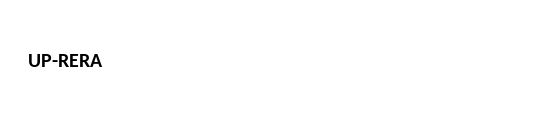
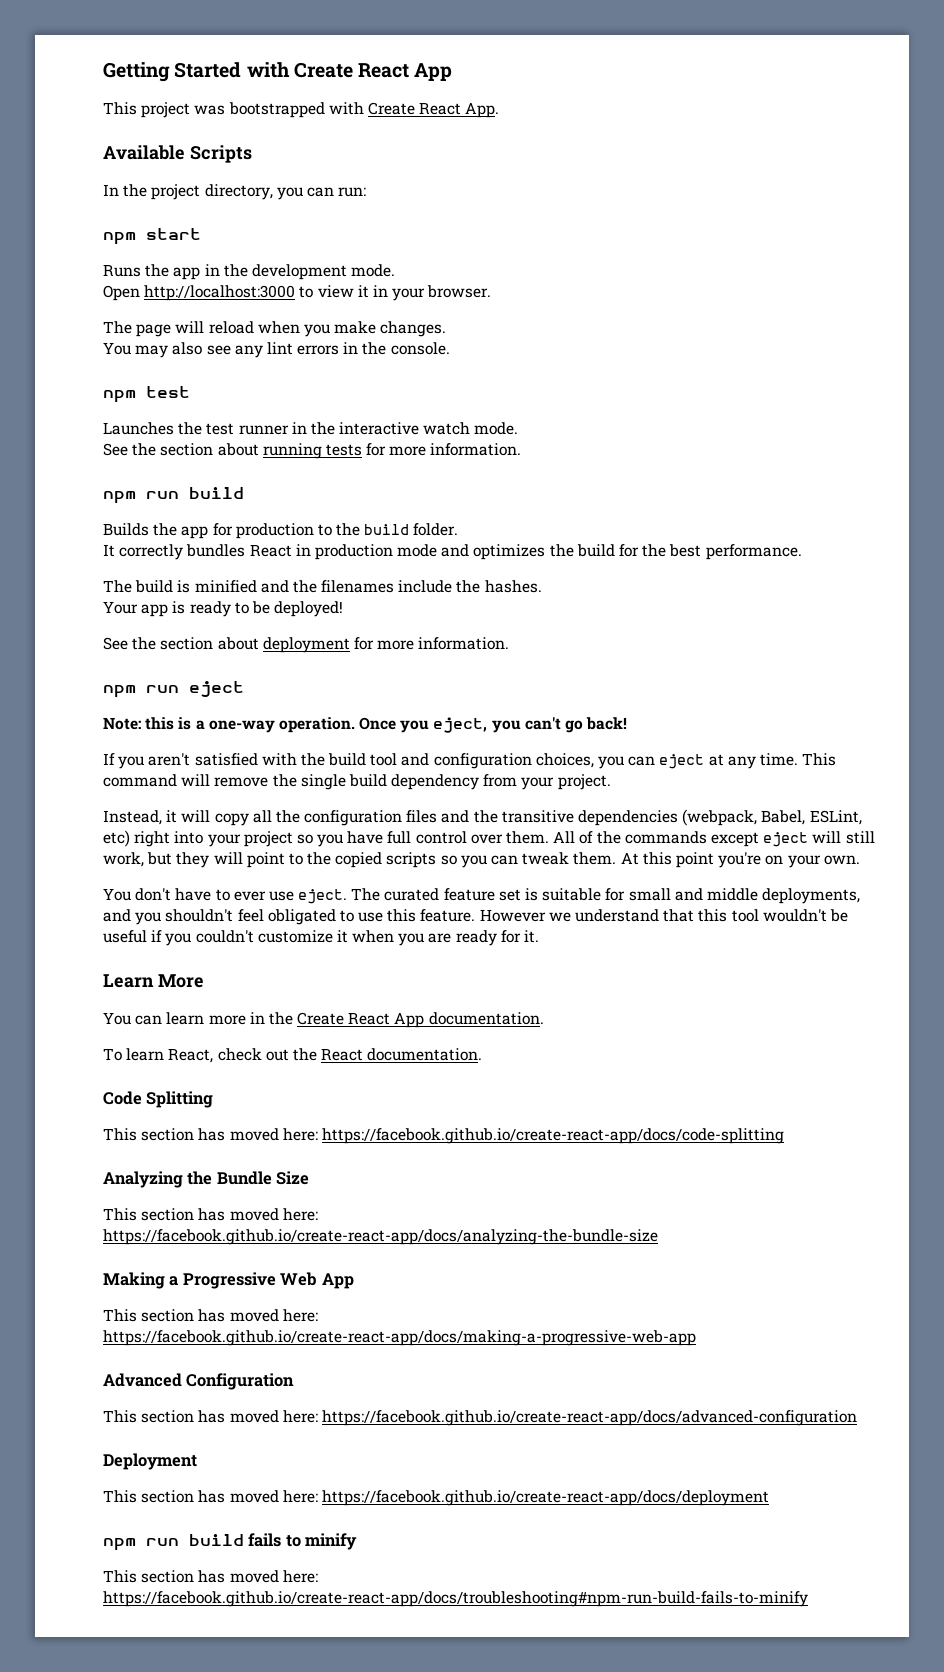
[28,54,103,67] UP-RERA -> [103,62,453,82] [103,102,500,118] [103,145,252,163] [103,184,367,200] [103,228,201,245] [103,264,396,280] [103,285,492,301] [103,321,447,337] [103,342,450,358] [103,386,190,403] [103,422,519,435] [103,443,522,459] [103,487,244,504] [103,523,459,539] [103,544,802,560] [103,580,542,593] [103,601,344,617] [103,637,510,653] [103,681,244,698] [103,717,628,733] [103,753,837,769] [103,774,611,790] [103,809,862,826] [103,830,875,847] [103,852,860,868] [103,888,861,904] [103,909,848,925] [103,930,540,946] [103,974,204,988] [103,1012,544,1028] [103,1048,483,1063] [103,1091,214,1108] [103,1128,784,1144] [103,1171,310,1188] [103,1208,318,1221] [103,1229,658,1245] [103,1272,354,1289] [103,1309,318,1322] [103,1330,696,1346] [103,1373,295,1390] [103,1410,857,1426] [103,1453,197,1470] [103,1490,769,1506] [103,1533,358,1551] [103,1570,318,1583] [103,1591,808,1607] Getting Started with Create React App // This project was bootstrapped with Create React App. // Available Scripts // In the project directory, you can run: // npm start // Runs the app in the development mode. // Open http://localhost:3000 to view it in your browser. // The page will reload when you make changes. // You may also see any lint errors in the console. // npm test // Launches the test runner in the interactive watch mode. // See the section about running tests for more information. // npm run build // Builds the app for production to the build folder. // It correctly bundles React in production mode and optimizes the build for the best performance. // The build is minified and the filenames include the hashes. // Your app is ready to be deployed! // See the section about deployment for more information. // npm run eject // Note: this is a one-way operation. Once you eject, you can't go back! // If you aren't satisfied with the build tool and configuration choices, you can eject at any time. This command will remove the single build dependency from your project. // Instead, it will copy all the configuration files and the transitive dependencies (webpack, Babel, ESLint, etc) right into your project so you have full control over them. All of the commands except eject will still work, but they will point to the copied scripts so you can tweak them. At this point you're on your own. // You don't have to ever use eject. The curated feature set is suitable for small and middle deployments, and you shouldn't feel obligated to use this feature. However we understand that this tool wouldn't be useful if you couldn't customize it when you are ready for it. // Learn More // You can learn more in the Create React App documentation. // To learn React, check out the React documentation. // Code Splitting // This section has moved here: https://facebook.github.io/create-react-app/docs/code-splitting // Analyzing the Bundle Size // This section has moved here: https://facebook.github.io/create-react-app/docs/analyzing-the-bundle-size // Making a Progressive Web App // This section has moved here: https://facebook.github.io/create-react-app/docs/making-a-progressive-web-app // Advanced Configuration // This section has moved here: https://facebook.github.io/create-react-app/docs/advanced-configuration // Deployment // This section has moved here: https://facebook.github.io/create-react-app/docs/deployment // npm run build fails to minify // This section has moved here: https://facebook.github.io/create-react-app/docs/troubleshooting#npm-run-build-fails-to-minify

